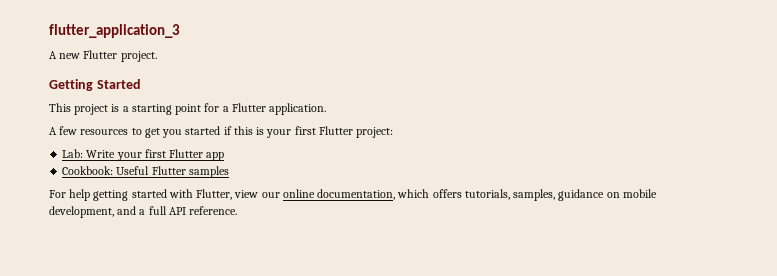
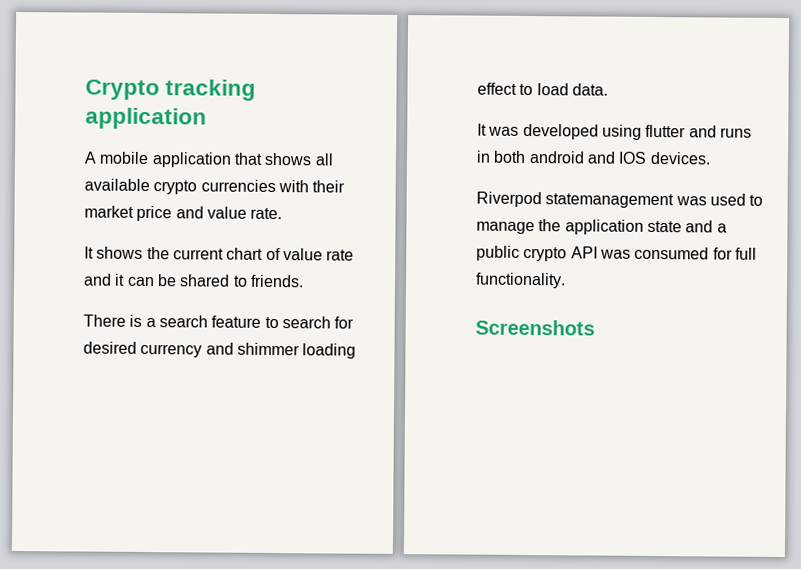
[49,24,180,38] [49,50,157,62] [49,79,141,91] [49,103,327,115] [49,126,394,138] [62,149,225,161] [62,166,229,178] [49,189,657,201] [49,206,238,218] flutter_application_3 // A new Flutter project. // Getting Started // This project is a starting point for a Flutter application. // A few resources to get you started if this is your first Flutter project: // Lab: Write your first Flutter app // Cookbook: Useful Flutter samples // For help getting started with Flutter, view our online documentation, which offers tutorials, samples, guidance on mobile development, and a full API reference. -> [85,79,257,101] [85,107,207,130] [84,151,334,168] [84,178,346,195] [84,205,283,222] [84,246,355,261] [83,273,304,288] [83,314,355,329] [83,341,357,359] [477,82,608,96] [477,123,752,140] [476,150,711,165] [476,191,764,209] [476,219,727,235] [476,245,757,262] [475,272,566,289] [475,319,595,336] Crypto tracking application // A mobile application that shows all available crypto currencies with their market price and value rate. // It shows the current chart of value rate and it can be shared to friends. // There is a search feature to search for desired currency and shimmer loading effect to load data. // It was developed using flutter and runs in both android and IOS devices. // Riverpod statemanagement was used to manage the application state and a public crypto API was consumed for full functionality. // Screenshots

